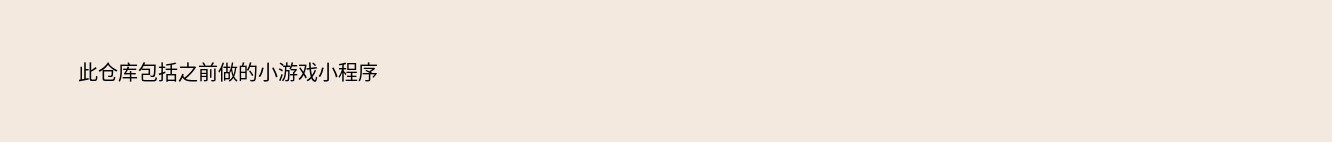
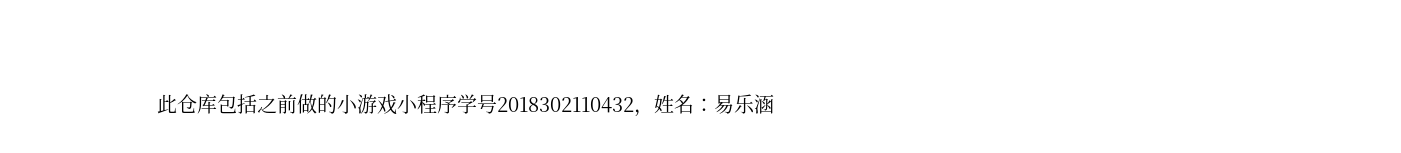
(378, 72) none -> [457,94,775,117] 学号2018302110432，姓名：易乐涵

